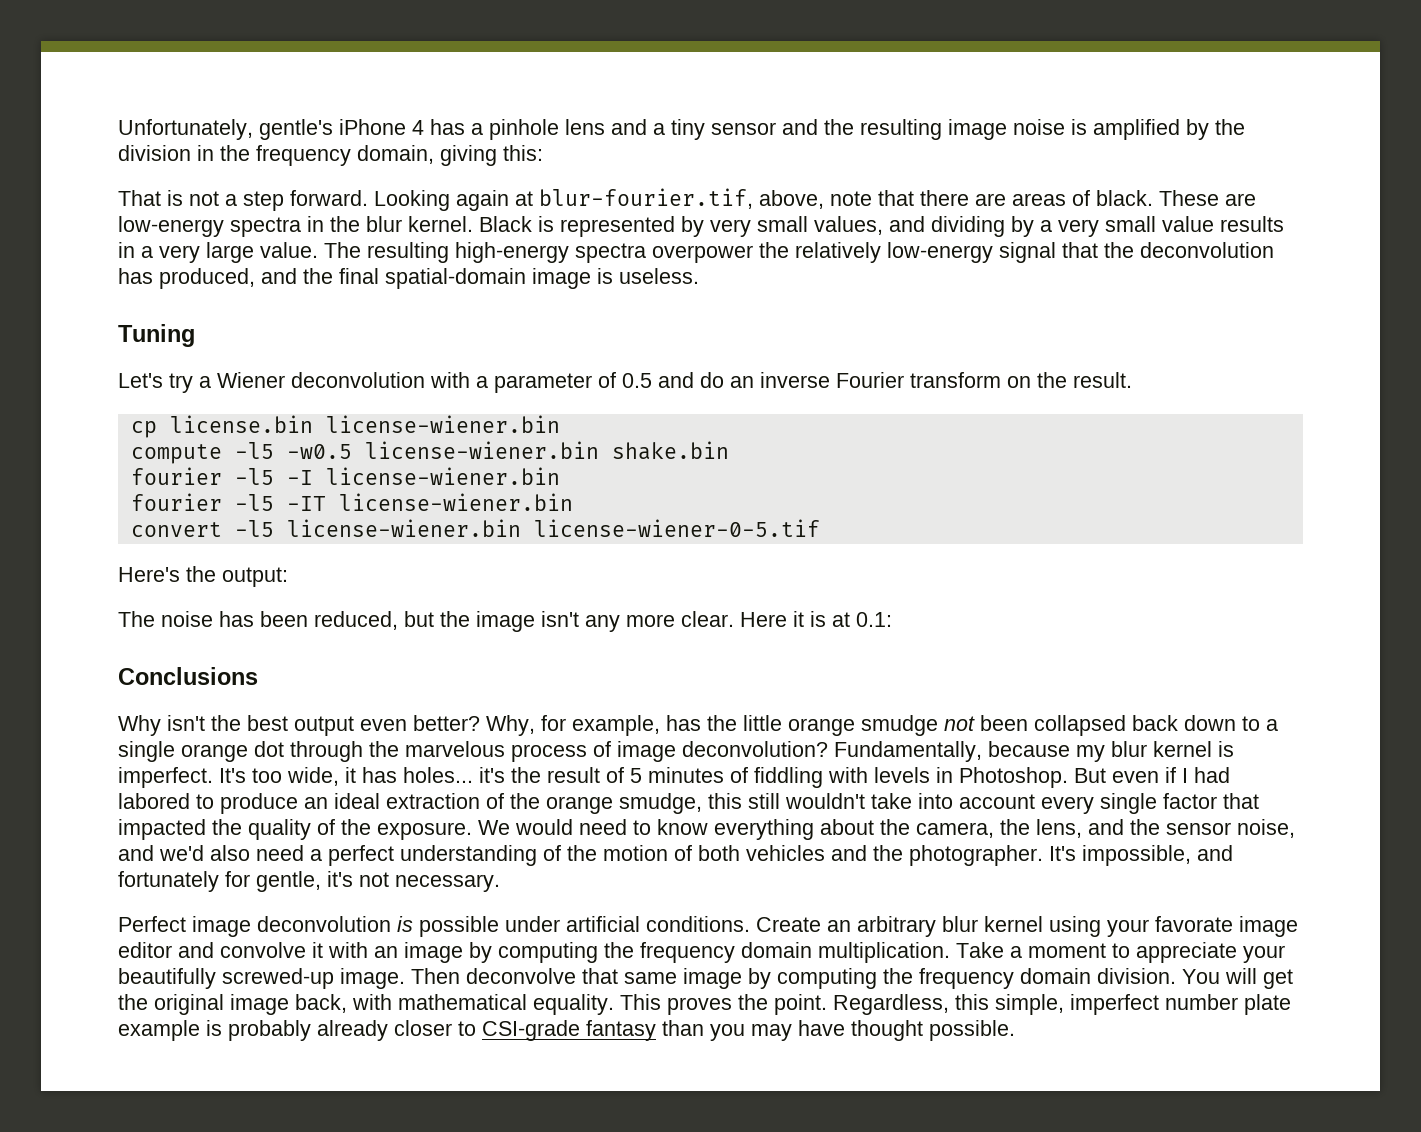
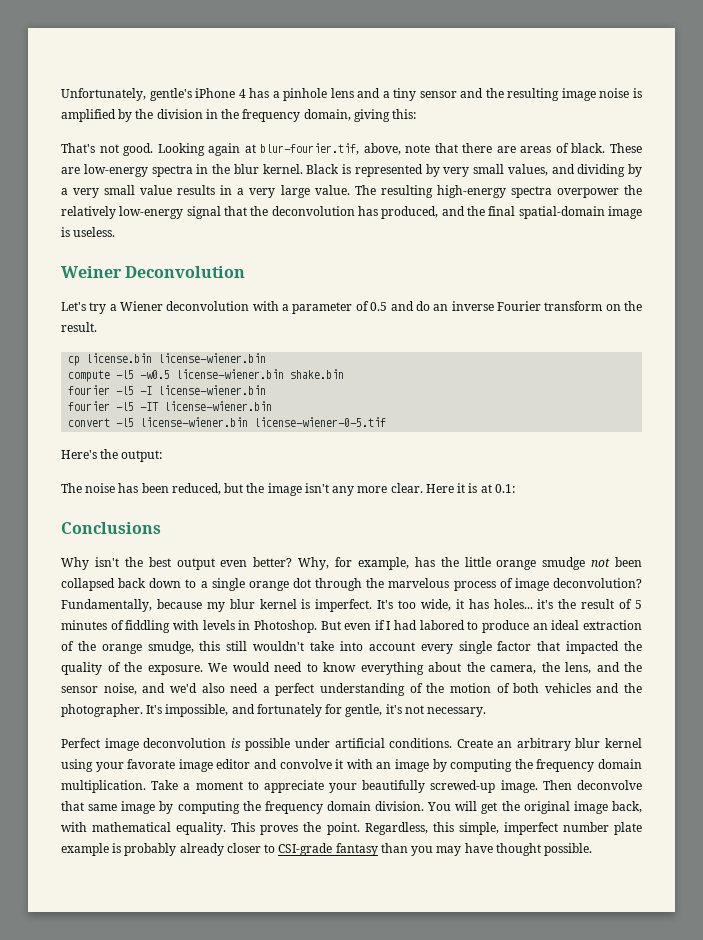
[118,190,368,211] That is not a step forward. -> [61,143,154,156] That's not good.
[118,324,195,347] Tuning -> [61,266,246,278] Weiner Deconvolution

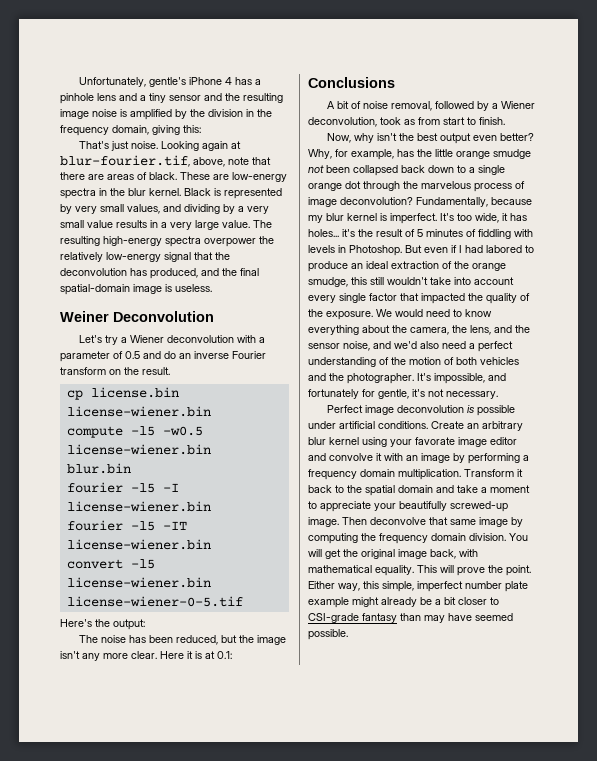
[99,143,154,156] not good. -> [110,141,158,151] just noise.
[290,369,345,379] shake.bin -> [66,463,131,474] blur.bin
[61,557,89,570] Why -> [326,101,535,111] [308,117,505,127] [326,133,374,143] A bit of noise removal, followed by a Wiener deconvolution, took as from start to finish. // Now, why
[450,759,533,772] computing the -> [468,453,529,464] performing a
[151,780,179,790] Take -> [464,469,523,477] [308,485,478,496] Transform it back to the spatial domain and take
[260,822,428,835] proves the point. Regardless, -> [440,565,531,576] [308,581,360,591] will prove the point. Either way,
[112,843,224,856] is probably already -> [352,597,456,607] might already be a bit
[411,846,434,856] you -> (421, 617) none
[495,843,541,856] thought -> [475,613,513,621] seemed

